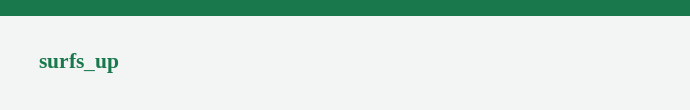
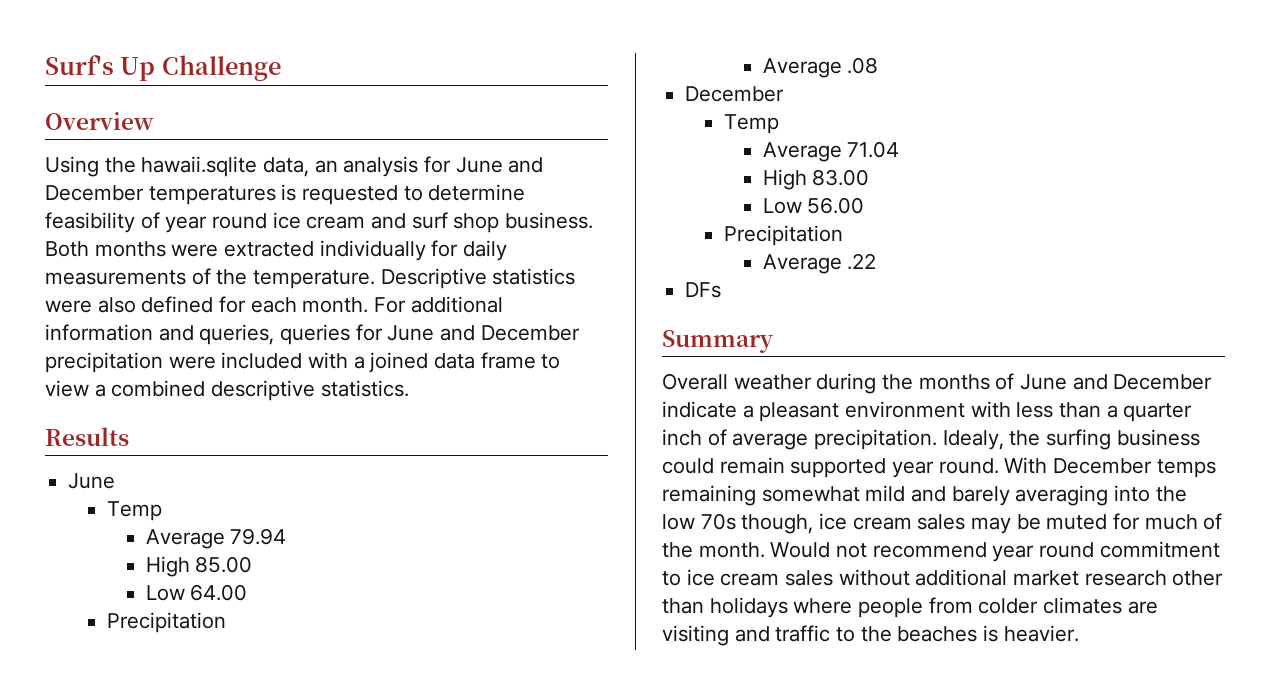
[39,53,119,73] surfs_up -> [45,55,281,81] [45,112,154,130] [45,156,544,177] [45,184,526,205] [45,212,594,233] [45,240,508,261] [45,268,576,289] [45,296,503,313] [45,324,580,345] [45,352,561,373] [45,380,409,401] [45,427,129,446] [68,473,116,489] [106,501,162,521] [145,528,287,549] [145,556,253,577] [145,584,248,601] [106,612,226,633] [762,57,879,78] [685,86,785,102] [723,114,779,134] [762,141,900,162] [762,169,870,190] [762,197,865,214] [723,225,843,246] [762,253,877,274] [685,282,722,298] [662,330,774,353] [662,373,1213,394] [662,401,1193,422] [662,429,1200,450] [662,457,1216,478] [662,485,1187,506] [662,513,1223,534] [662,541,1220,562] [662,569,1224,586] [662,597,1158,618] [662,625,1079,646] Surf's Up Challenge // Overview // Using the hawaii.sqlite data, an analysis for June and December temperatures is requested to determine feasibility of year round ice cream and surf shop business. Both months were extracted individually for daily measurements of the temperature. Descriptive statistics were also defined for each month. For additional information and queries, queries for June and December precipitation were included with a joined data frame to view a combined descriptive statistics. // Results // June // Temp // Average 79.94 // High 85.00 // Low 64.00 // Precipitation // Average .08 // December // Temp // Average 71.04 // High 83.00 // Low 56.00 // Precipitation // Average .22 // DFs // Summary // Overall weather during the months of June and December indicate a pleasant environment with less than a quarter inch of average precipitation. Idealy, the surfing business could remain supported year round. With December temps remaining somewhat mild and barely averaging into the low 70s though, ice cream sales may be muted for much of the month. Would not recommend year round commitment to ice cream sales without additional market research other than holidays where people from colder climates are visiting and traffic to the beaches is heavier.

